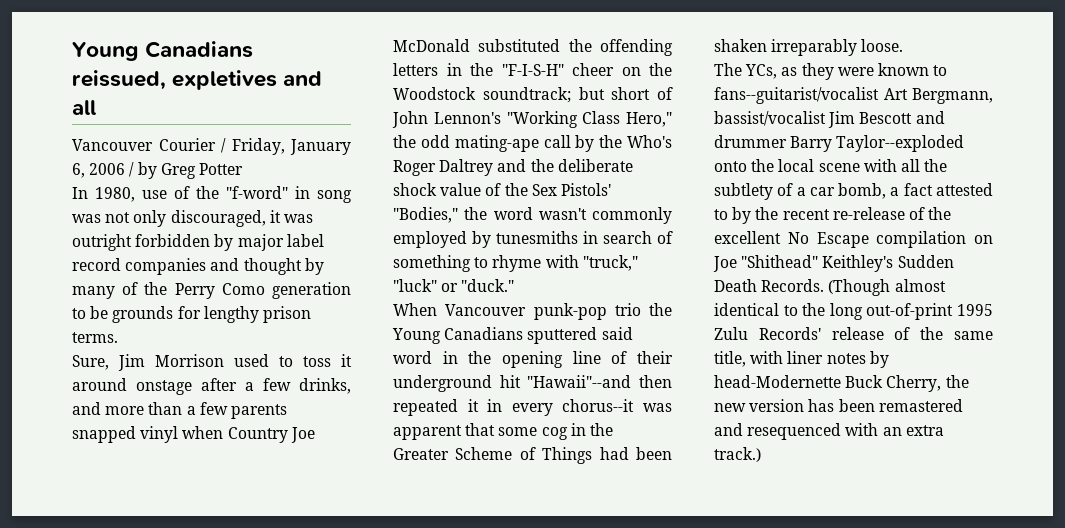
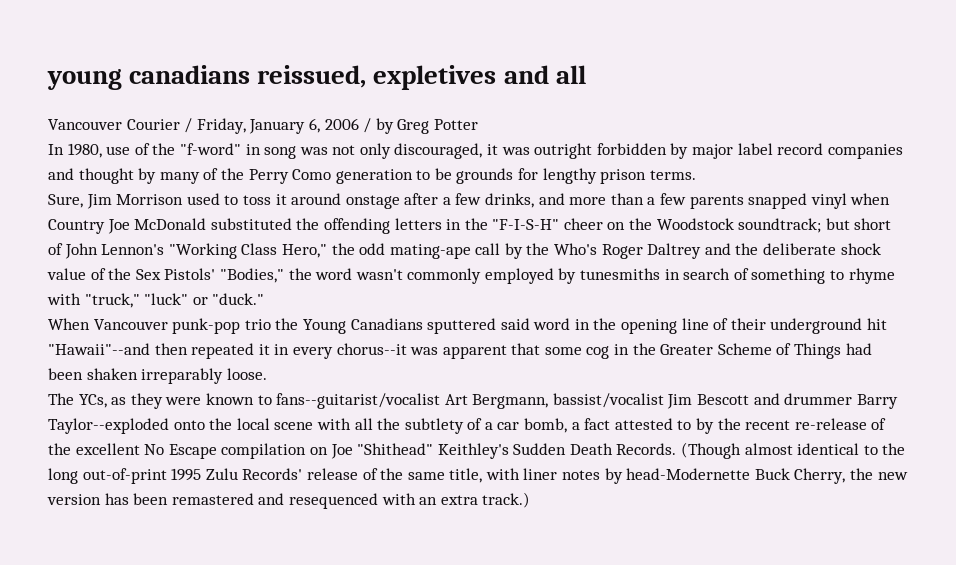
[72,41,254,61] Young Canadians -> [47,65,251,90] young canadians

